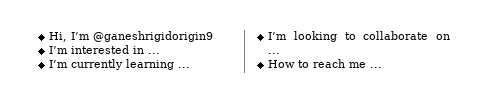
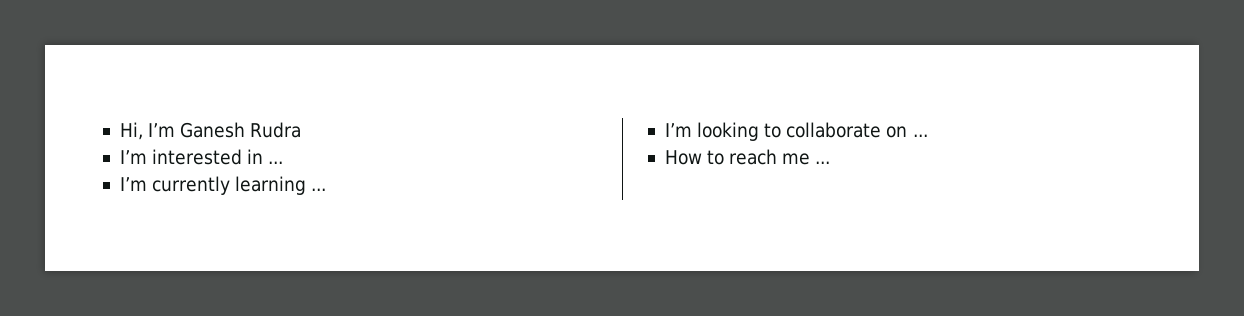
[93,31,214,42] @ganeshrigidorigin9 -> [180,122,302,138] Ganesh Rudra

